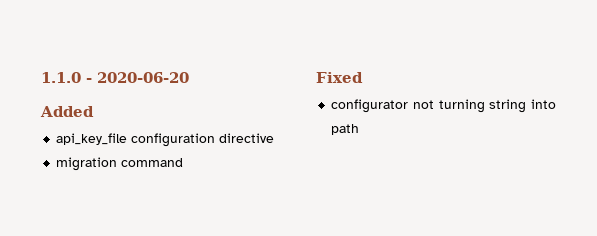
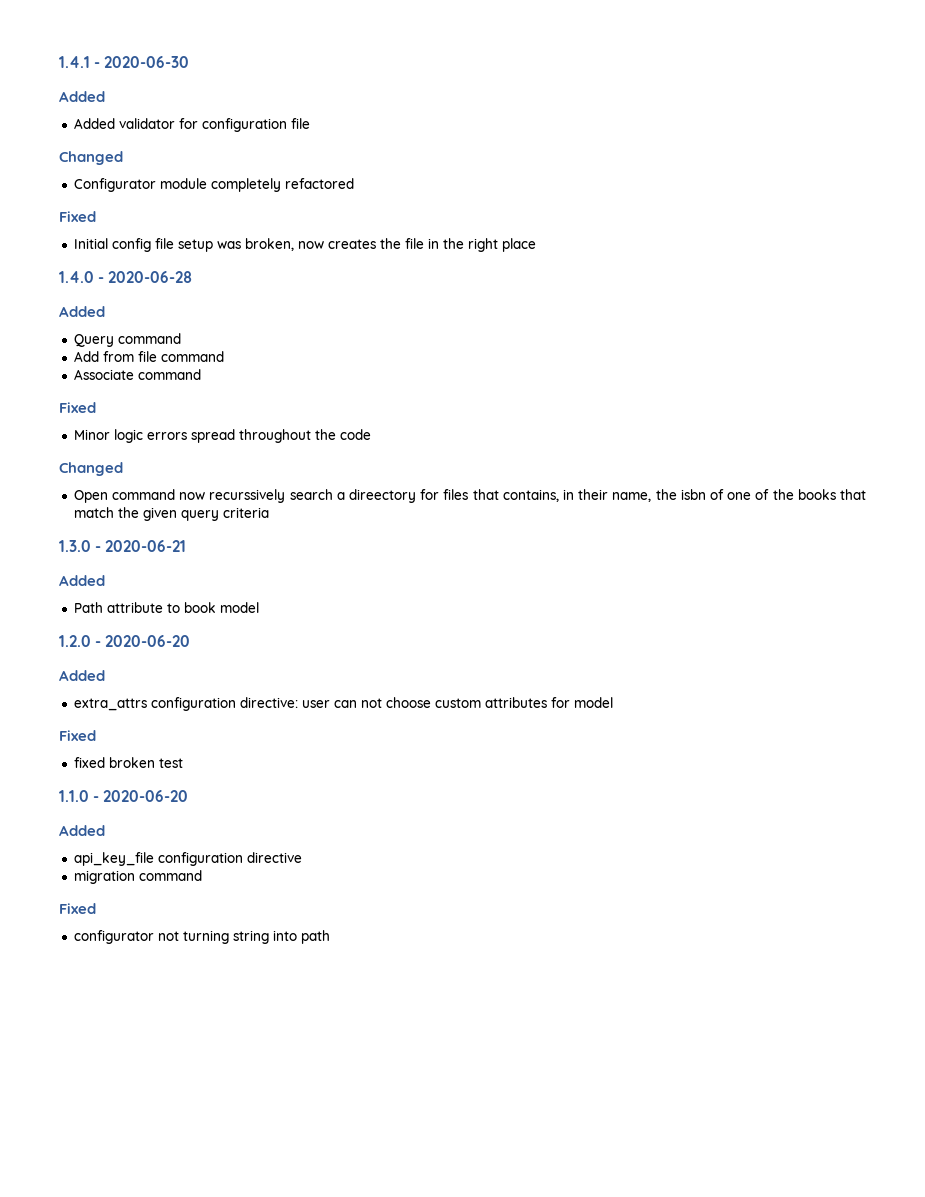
(41, 77) none -> [59,56,190,68] [59,91,105,102] [73,118,310,132] [59,151,123,165] [73,178,354,192] [59,211,96,222] [73,238,536,252] [59,271,193,283] [59,306,105,317] [73,333,181,347] [73,351,224,362] [73,369,201,380] [59,402,96,413] [73,429,371,443] [59,462,123,476] [73,489,866,503] [73,507,269,521] [59,540,187,552] [59,575,105,586] [73,602,259,613] [59,635,191,647] [59,670,105,681] [73,697,613,711] [59,730,96,741] [73,757,183,768] 1.4.1 - 2020-06-30 // Added // Added validator for configuration file // Changed // Configurator module completely refactored // Fixed // Initial config file setup was broken, now creates the file in the right place // 1.4.0 - 2020-06-28 // Added // Query command // Add from file command // Associate command // Fixed // Minor logic errors spread throughout the code // Changed // Open command now recurssively search a direectory for files that contains, in their name, the isbn of one of the books that match the given query criteria // 1.3.0 - 2020-06-21 // Added // Path attribute to book model // 1.2.0 - 2020-06-20 // Added // extra_attrs configuration directive: user can not choose custom attributes for model // Fixed // fixed broken test //

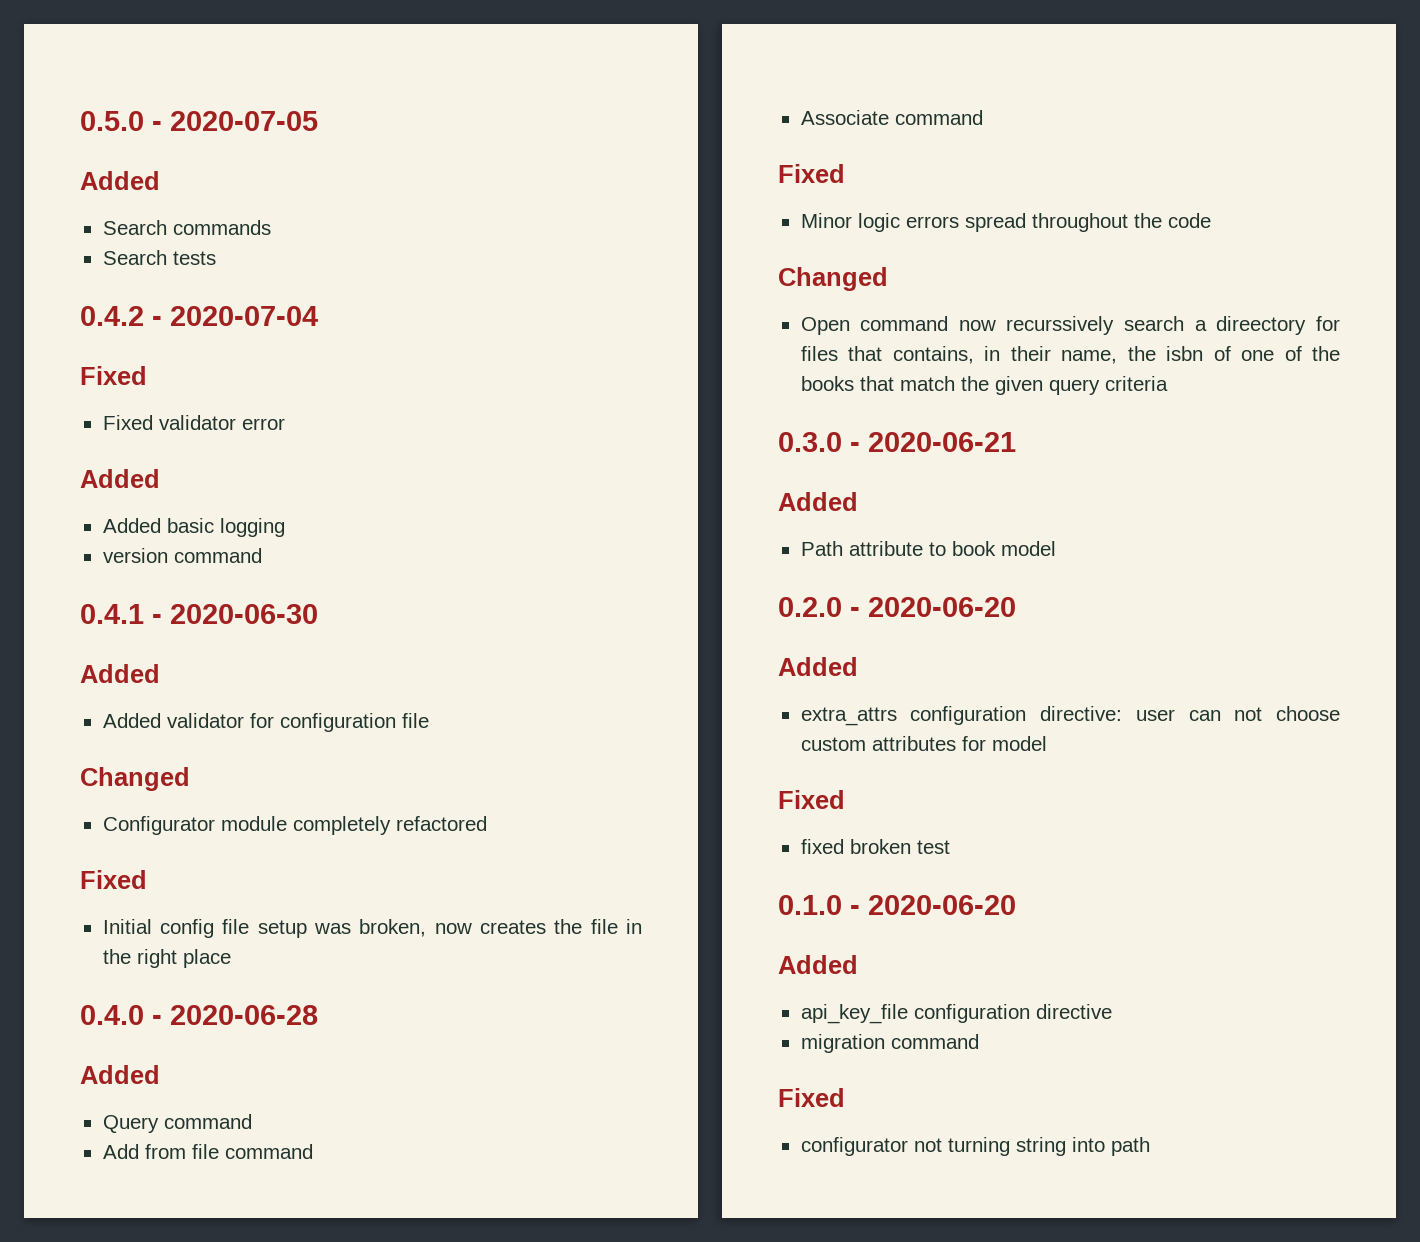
[59,56,90,68] 1.4.1 -> [80,111,318,131] [80,171,160,190] [102,220,271,235] [102,250,216,265] [80,306,318,326] [80,366,147,385] [102,415,285,430] [80,469,160,488] [102,518,285,537] [102,548,262,563] [80,604,144,624] 0.5.0 - 2020-07-05 // Added // Search commands // Search tests // 0.4.2 - 2020-07-04 // Fixed // Fixed validator error // Added // Added basic logging // version command // 0.4.1
[59,271,94,283] 1.4.0 -> [80,1005,144,1025] 0.4.0
[59,540,91,552] 1.3.0 -> [778,432,842,452] 0.3.0
[59,635,91,647] 1.2.0 -> [778,597,842,617] 0.2.0
[59,790,89,802] 1.1.0 -> [778,895,842,915] 0.1.0

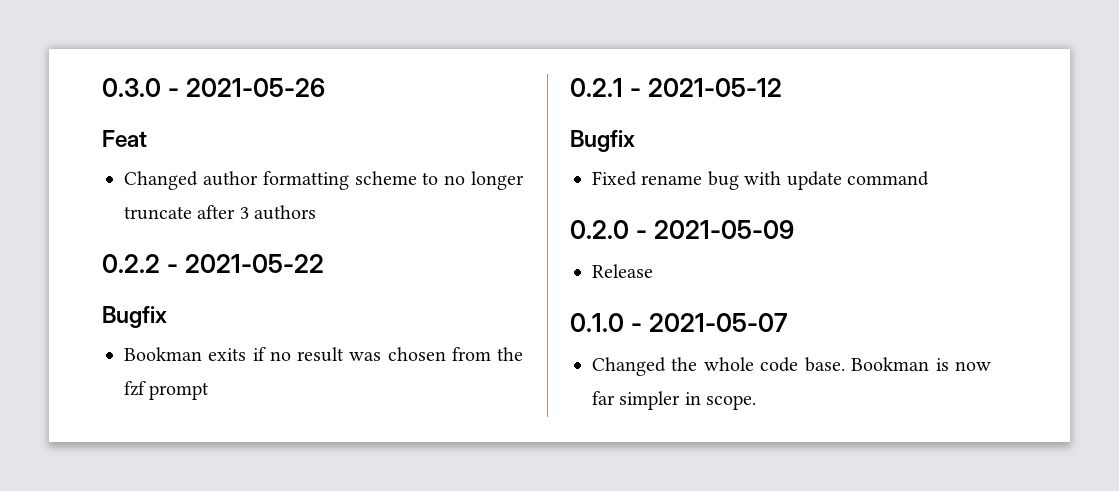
[80,111,318,131] [80,171,160,190] [102,220,271,235] [102,250,216,265] [80,306,318,326] [80,366,147,385] [102,415,285,430] [80,469,160,488] [102,518,285,537] [102,548,262,563] [80,604,318,624] [80,664,160,683] [102,713,429,732] [80,767,190,791] [102,816,487,835] [80,870,147,889] [102,919,643,938] [102,949,231,968] [80,1005,318,1025] [80,1065,160,1084] [102,1114,252,1133] [102,1144,313,1159] [800,110,983,125] [778,164,845,183] [800,213,1211,232] [778,267,888,291] [800,316,1340,335] [800,346,1340,364] [800,376,1168,395] [778,432,1016,452] [778,492,858,511] [800,541,1056,556] [778,597,1016,617] [778,657,858,676] [800,706,1340,726] [800,736,1047,751] [778,790,845,809] [800,839,950,854] [778,895,1016,915] [778,955,858,974] [800,1004,1112,1024] [800,1034,979,1053] [778,1088,845,1107] [800,1137,1150,1156] 0.5.0 - 2020-07-05 // Added // Search commands // Search tests // 0.4.2 - 2020-07-04 // Fixed // Fixed validator error // Added // Added basic logging // version command // 0.4.1 - 2020-06-30 // Added // Added validator for configuration file // Changed // Configurator module completely refactored // Fixed // Initial config file setup was broken, now creates the file in the right place // 0.4.0 - 2020-06-28 // Added // Query command // Add from file command // Associate command // Fixed // Minor logic errors spread throughout the code // Changed // Open command now recurssively search a direectory for files that contains, in their name, the isbn of one of the books that match the given query criteria // 0.3.0 - 2020-06-21 // Added // Path attribute to book model // 0.2.0 - 2020-06-20 // Added // extra_attrs configuration directive: user can not choose custom attributes for model // Fixed // fixed broken test // 0.1.0 - 2020-06-20 // Added // api_key_file configuration directive // migration command // Fixed // configurator not turning string into path -> [102,78,325,97] [102,130,147,147] [124,171,524,190] [124,205,317,220] [102,254,324,273] [102,306,167,328] [124,347,523,362] [124,381,210,400] [570,78,782,97] [570,130,635,152] [592,171,929,190] [570,220,794,239] [592,264,653,278] [570,313,787,332] [592,357,991,376] [592,391,757,410] 0.3.0 - 2021-05-26 // Feat // Changed author formatting scheme to no longer truncate after 3 authors // 0.2.2 - 2021-05-22 // Bugfix // Bookman exits if no result was chosen from the fzf prompt // 0.2.1 - 2021-05-12 // Bugfix // Fixed rename bug with update command // 0.2.0 - 2021-05-09 // Release // 0.1.0 - 2021-05-07 // Changed the whole code base. Bookman is now far simpler in scope.

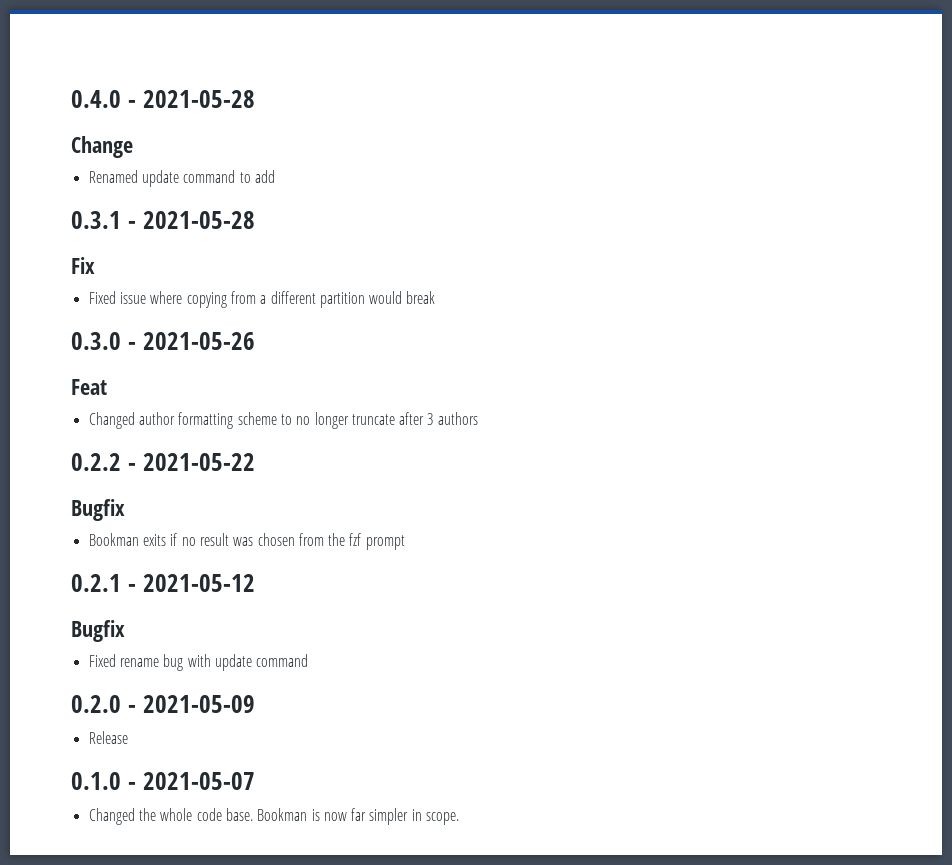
(102, 87) none -> [71,90,255,108] [71,136,133,158] [88,170,275,187] [71,211,255,229] [71,257,95,274] [88,291,436,308] 0.4.0 - 2021-05-28 // Change // Renamed update command to add // 0.3.1 - 2021-05-28 // Fix // Fixed issue where copying from a different partition would break //

